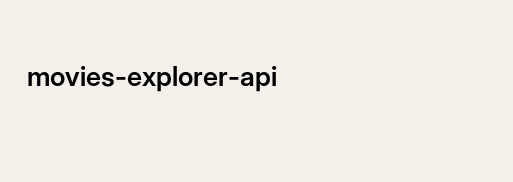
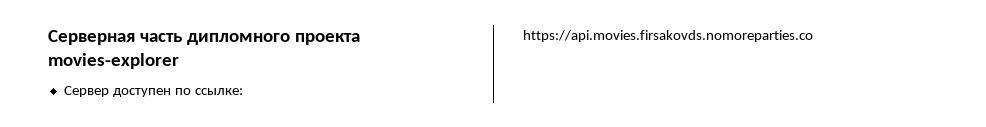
[27,66,277,92] movies-explorer-api -> [48,30,360,45] [48,53,179,69] [63,86,243,97] [522,30,813,42] Серверная часть дипломного проекта movies-explorer // Сервер доступен по ссылке: https://api.movies.firsakovds.nomoreparties.co

